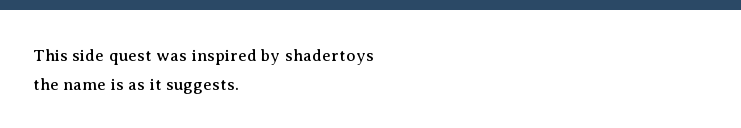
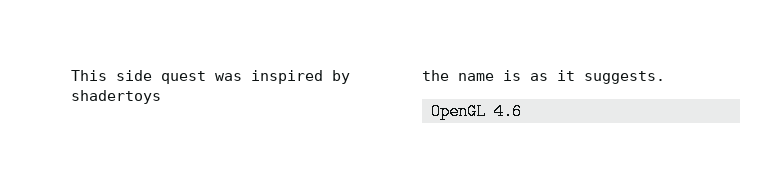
(240, 87) none -> [430,103,522,120] // OpenGL 4.6

